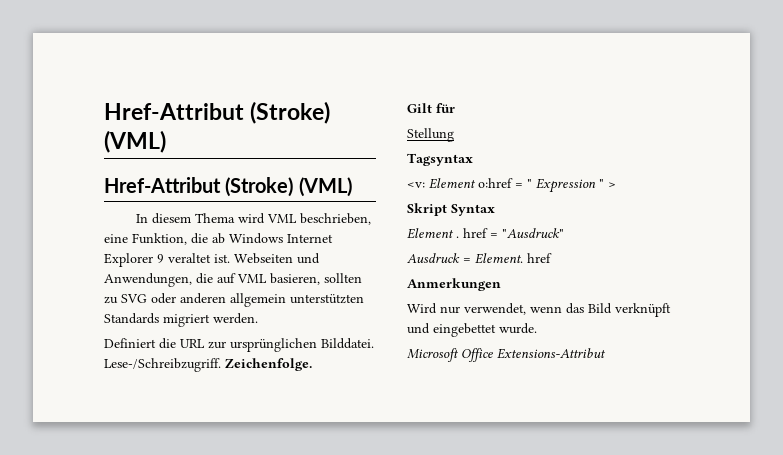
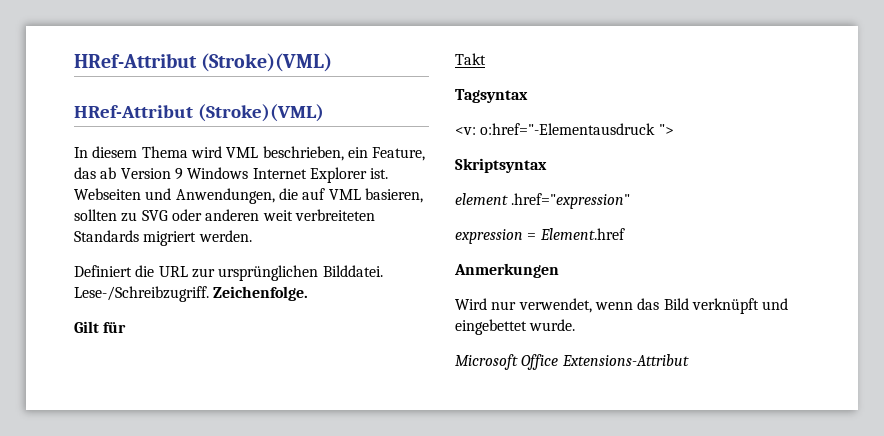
[104,101,331,124] [104,130,166,153] [104,177,352,197] Href-Attribut (Stroke) (VML) // Href-Attribut (Stroke) (VML) -> [74,53,333,72] [74,104,324,122] HRef-Attribut (Stroke)(VML) // HRef-Attribut (Stroke)(VML)
[104,233,225,245] eine Funktion, die ab -> [347,147,426,161] [74,167,183,180] ein Feature, das ab Version 9
[157,253,211,263] 9 veraltet -> (367, 175) none
[230,293,364,307] allgemein unterstützten -> [262,209,375,221] weit verbreiteten
[407,128,454,142] Stellung -> [455,53,486,65] Takt
[429,178,616,193] [407,203,495,216] [407,228,564,239] [407,253,552,264] Element o:href = " Expression " > // Skript Syntax // Element . href = "Ausdruck" // Ausdruck = Element. href -> [480,123,674,135] [455,158,547,173] [455,193,631,209] [455,228,625,244] o:href="-Elementausdruck "> // Skriptsyntax // element .href="expression" // expression = Element.href

